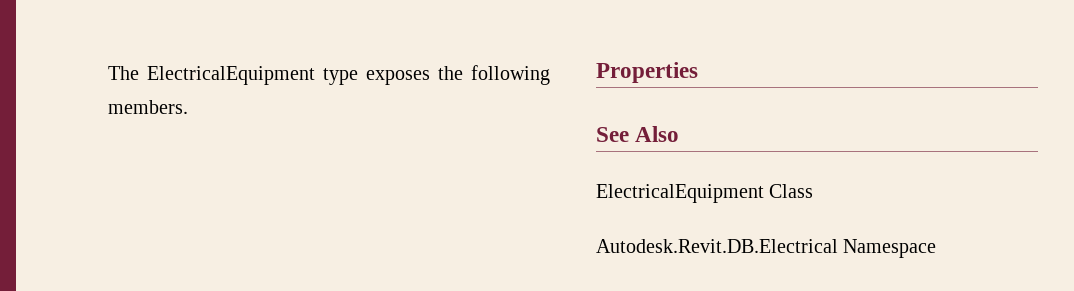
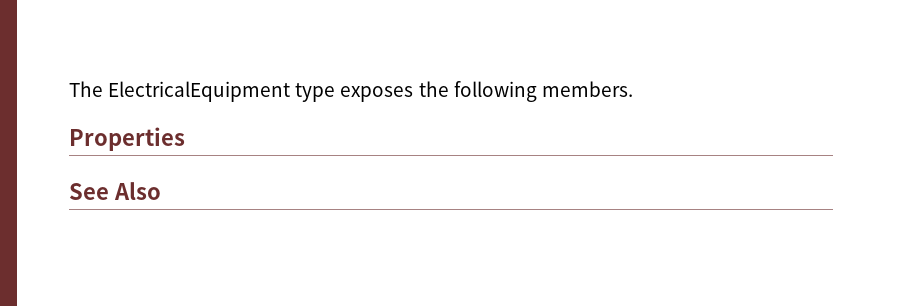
[596,184,814,203] [596,239,937,258] // ElectricalEquipment Class // Autodesk.Revit.DB.Electrical Namespace -> (161, 191) none

